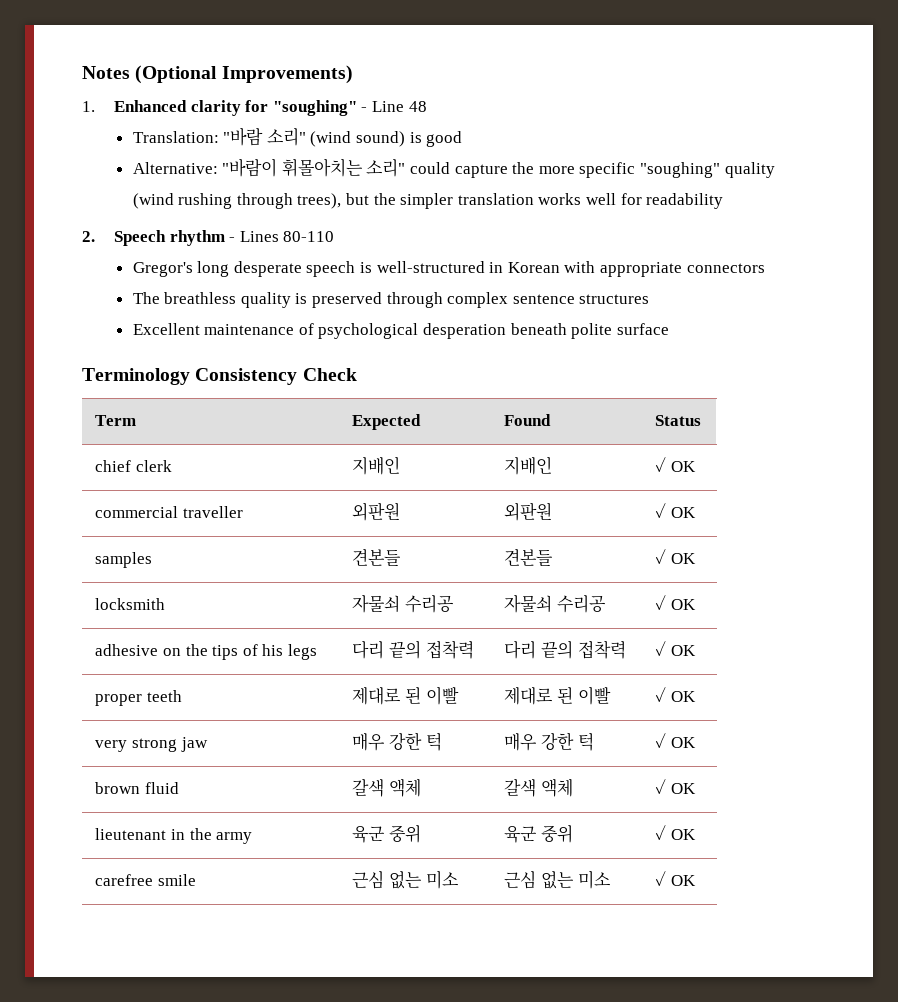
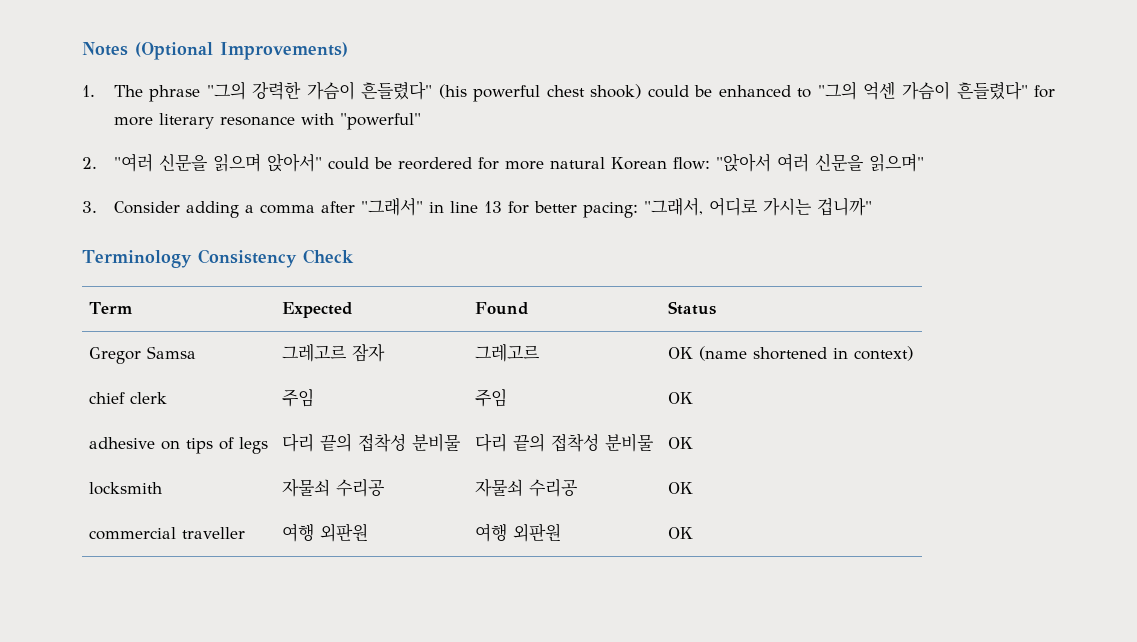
[113,100,427,116] [132,127,463,147] [132,158,775,178] [132,193,724,209] [82,230,335,246] [132,261,765,277] [132,292,650,308] [132,323,669,339] Enhanced clarity for "soughing" - Line 48 // Translation: "바람 소리" (wind sound) is good // Alternative: "바람이 휘몰아치는 소리" could capture the more specific "soughing" quality (wind rushing through trees), but the simpler translation works well for readability // 2. Speech rhythm - Lines 80-110 // Gregor's long desperate speech is well-structured in Korean with appropriate connectors // The breathless quality is preserved through complex sentence structures // Excellent maintenance of psychological desperation beneath polite surface -> [113,81,1056,102] [113,113,421,130] [82,153,924,172] [82,197,872,218] The phrase "그의 강력한 가슴이 흔들렸다" (his powerful chest shook) could be enhanced to "그의 억센 가슴이 흔들렸다" for more literary resonance with "powerful" // 2. "여러 신문을 읽으며 앉아서" could be reordered for more natural Korean flow: "앉아서 여러 신문을 읽으며" // 3. Consider adding a comma after "그래서" in line 13 for better pacing: "그래서, 어디로 가시는 겁니까"
[95,460,172,472] [352,456,401,475] [504,456,553,475] [655,457,696,472] [95,506,243,518] [352,502,401,521] [504,502,553,521] [655,503,696,518] [95,552,153,568] [352,548,402,566] [504,548,554,566] [655,549,667,564] chief clerk | 지배인 | 지배인 | ✓ OK // commercial traveller | 외판원 | 외판원 | ✓ OK // samples | 견본들 | 견본들 | ✓ -> [89,346,197,364] [282,343,386,362] [475,343,541,362] [668,346,914,361] [89,392,168,404] [282,389,315,407] [475,389,508,407] [668,392,694,404] [89,437,269,454] [282,433,462,452] [475,433,655,452] Gregor Samsa | 그레고르 잠자 | 그레고르 | OK (name shortened in context) // chief clerk | 주임 | 주임 | OK // adhesive on tips of legs | 다리 끝의 접착성 분비물 | 다리 끝의 접착성 분비물 |
[655,595,696,610] [95,644,317,660] [352,640,474,659] [504,640,626,659] [655,641,696,656] [95,690,182,706] [352,686,459,705] [504,686,611,705] [655,687,696,702] [95,737,208,752] [352,732,442,751] [504,732,594,751] [655,733,696,748] [95,782,179,794] [352,778,421,797] [504,778,573,797] [655,779,696,794] [95,828,253,844] [352,825,421,843] [504,825,573,843] [655,825,696,840] [95,874,196,886] [352,870,459,889] [504,870,611,889] [655,871,667,886] ✓ OK // adhesive on the tips of his legs | 다리 끝의 접착력 | 다리 끝의 접착력 | ✓ OK // proper teeth | 제대로 된 이빨 | 제대로 된 이빨 | ✓ OK // very strong jaw | 매우 강한 턱 | 매우 강한 턱 | ✓ OK // brown fluid | 갈색 액체 | 갈색 액체 | ✓ OK // lieutenant in the army | 육군 중위 | 육군 중위 | ✓ OK // carefree smile | 근심 없는 미소 | 근심 없는 미소 | ✓ -> [668,482,694,494] [89,527,246,540] [282,523,369,542] [475,523,562,542] OK // commercial traveller | 여행 외판원 | 여행 외판원 |

